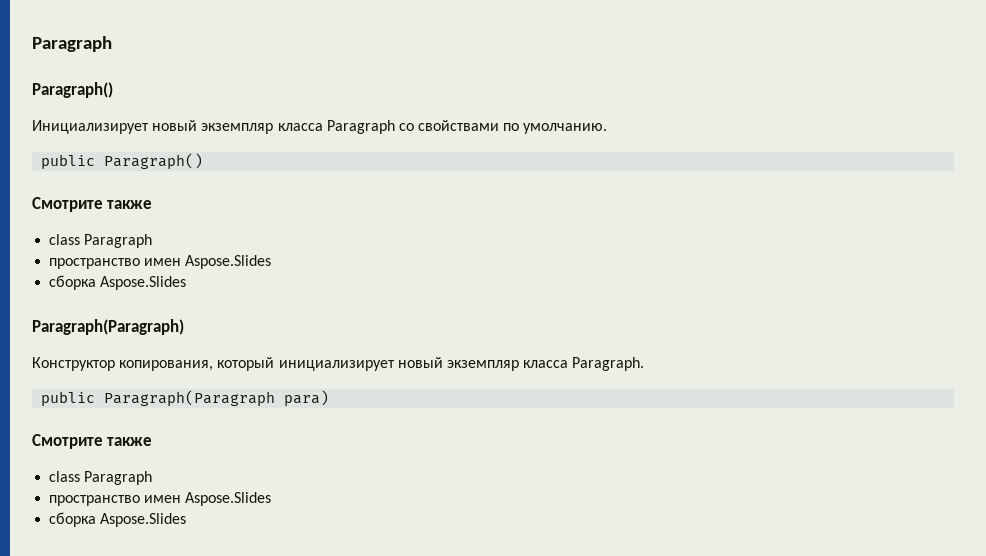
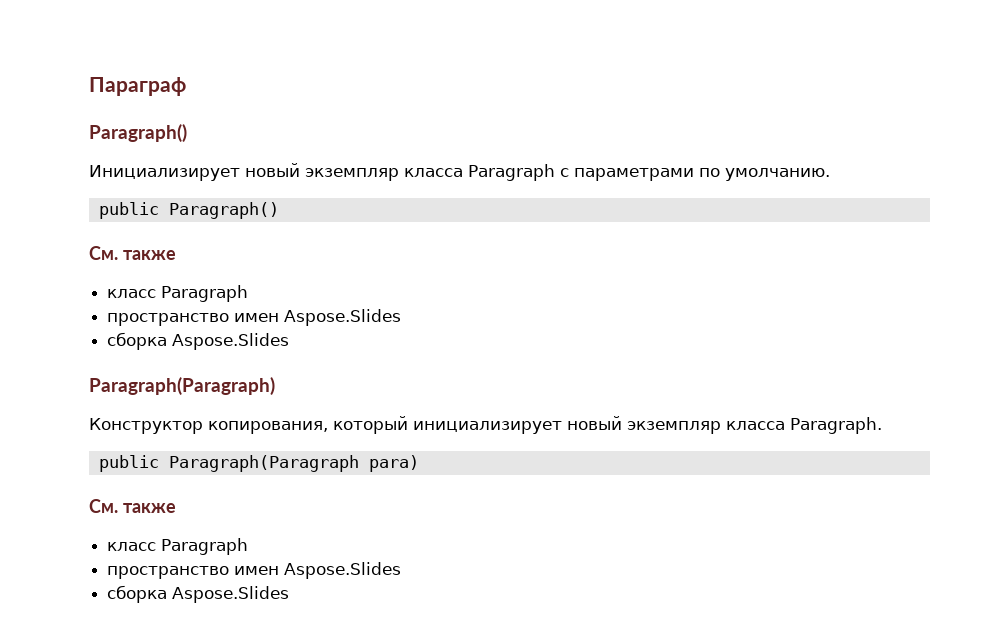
[32,36,112,52] Paragraph -> [89,77,186,96] Параграф
[398,120,500,131] со свойствами -> [560,168,694,181] с параметрами
[32,197,153,212] [49,234,81,245] Смотрите также // class -> [89,246,176,260] [107,289,157,298] См. также // класс
[32,434,153,449] [49,471,81,482] Смотрите также // class -> [89,499,176,513] [107,542,157,551] См. также // класс

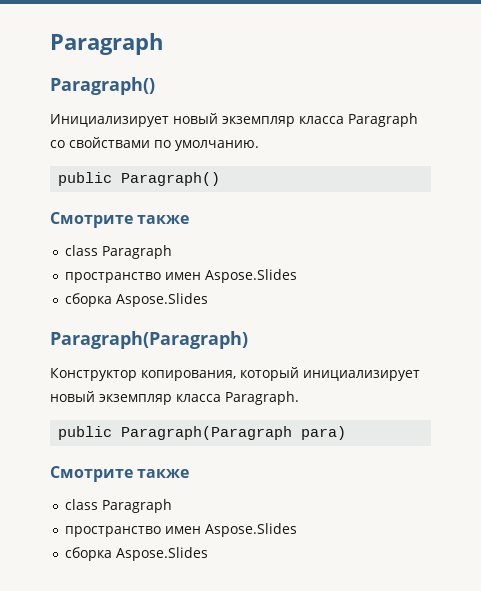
[89,77,186,96] Параграф -> [50,33,163,55] Paragraph
[560,168,694,181] с параметрами -> [50,137,150,148] со свойствами
[89,246,176,260] [107,289,157,298] См. также // класс -> [50,212,190,228] [65,245,99,256] Смотрите также // class
[89,499,176,513] [107,542,157,551] См. также // класс -> [50,466,190,482] [65,499,99,510] Смотрите также // class

